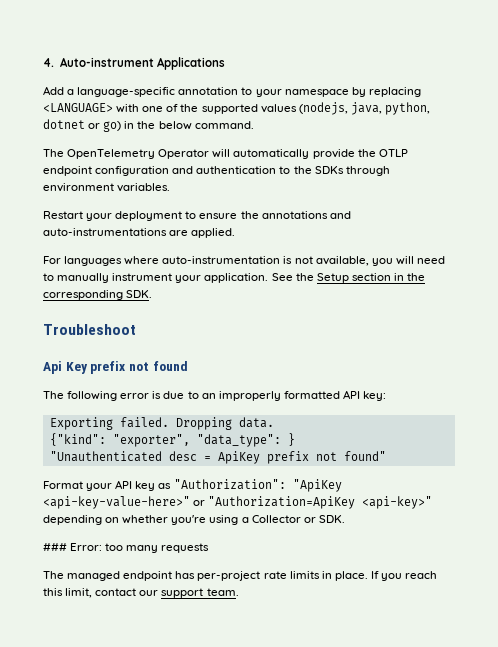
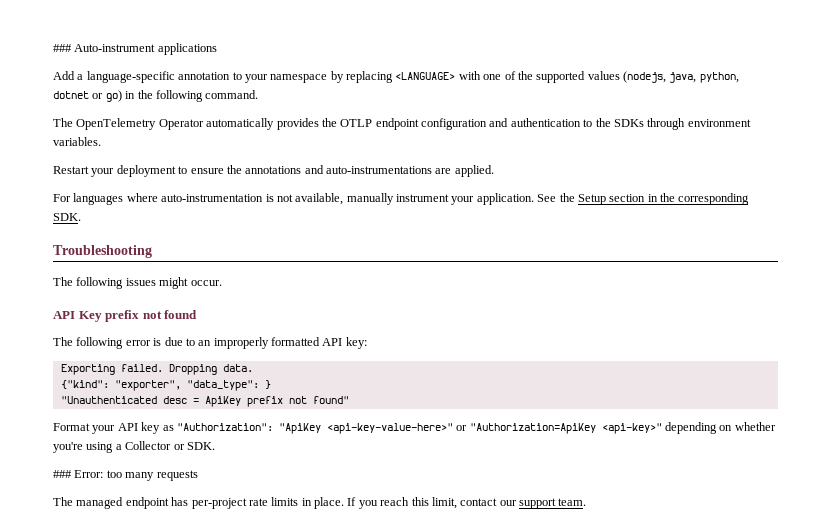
[43,57,225,70] 4. Auto-instrument Applications -> [53,43,217,55] ### Auto-instrument applications
[158,121,192,130] below -> [155,90,203,102] following
[212,149,355,159] will automatically provide -> [206,118,319,130] automatically provides
[371,256,445,266] [43,273,54,281] you will need to -> (344, 199) none
[43,324,136,335] [43,361,62,374] Troubleshoot // Api -> [53,245,152,258] [53,277,222,289] [53,311,75,319] Troubleshooting // The following issues might occur. // API

